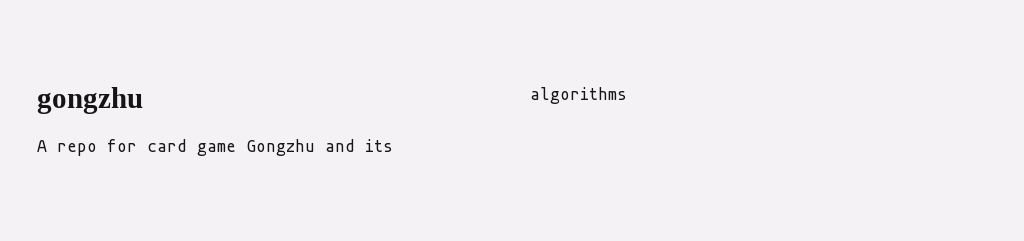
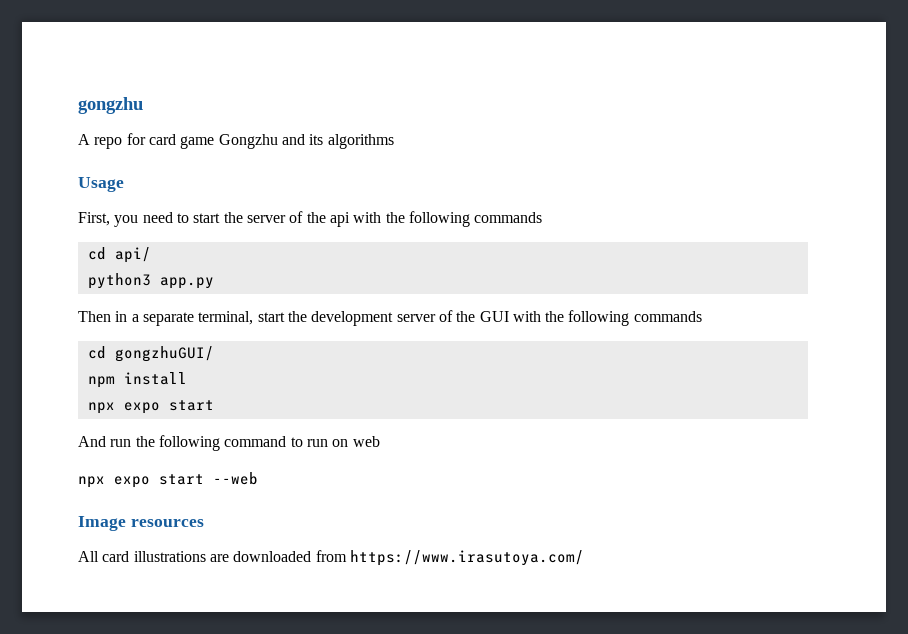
(627, 95) none -> [78,177,124,192] [78,211,543,227] [87,247,151,263] [87,273,214,289] [78,310,702,326] [87,346,214,362] [87,372,187,388] [87,400,214,414] [78,435,380,451] [78,472,258,488] [78,516,204,531] [78,550,584,566] // Usage // First, you need to start the server of the api with the following commands // cd api/ // python3 app.py // Then in a separate terminal, start the development server of the GUI with the following commands // cd gongzhuGUI/ // npm install // npx expo start // And run the following command to run on web // npx expo start --web // Image resources // All card illustrations are downloaded from https://www.irasutoya.com/

